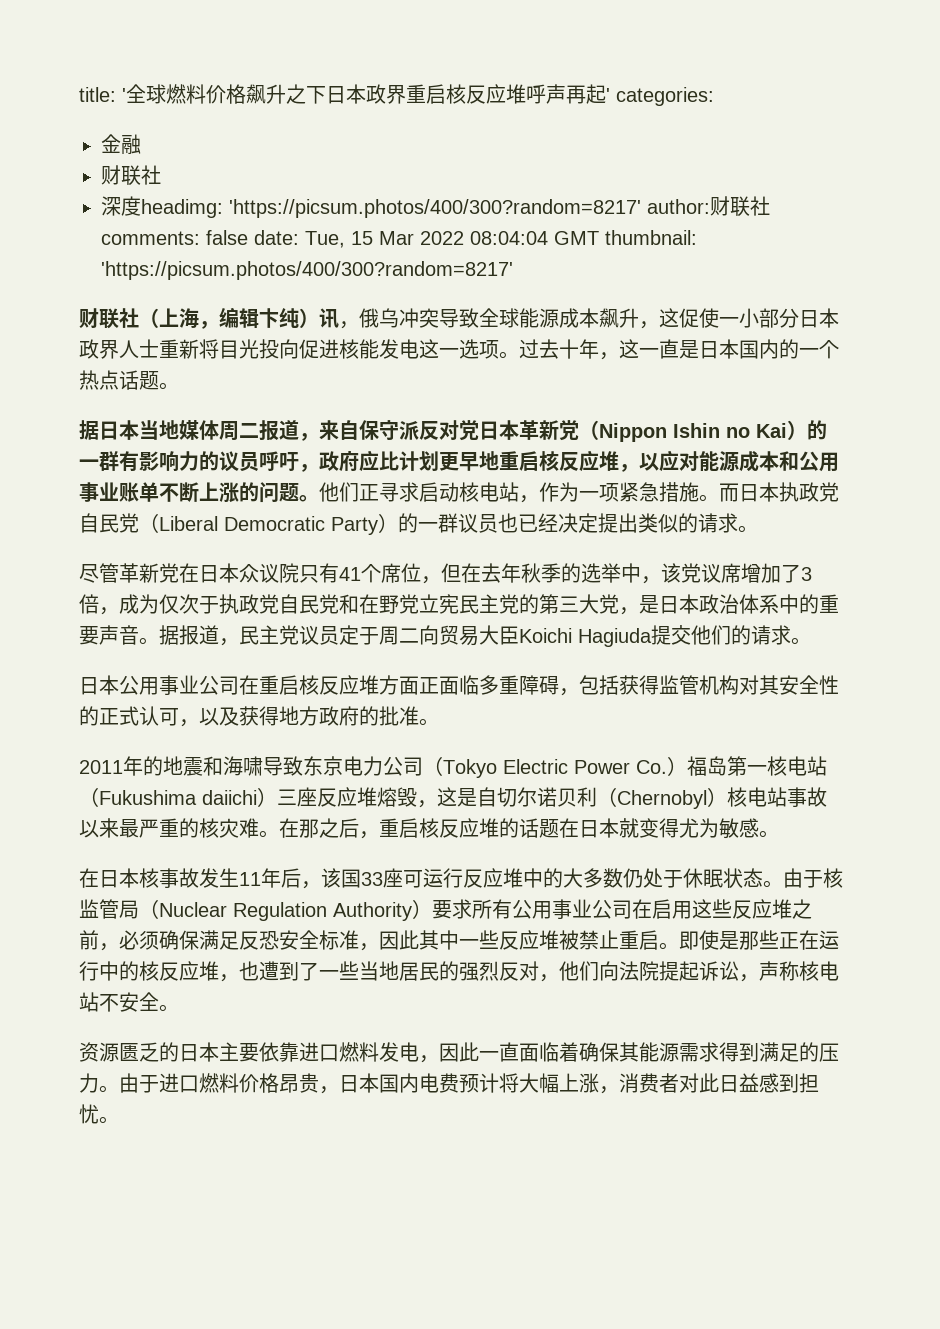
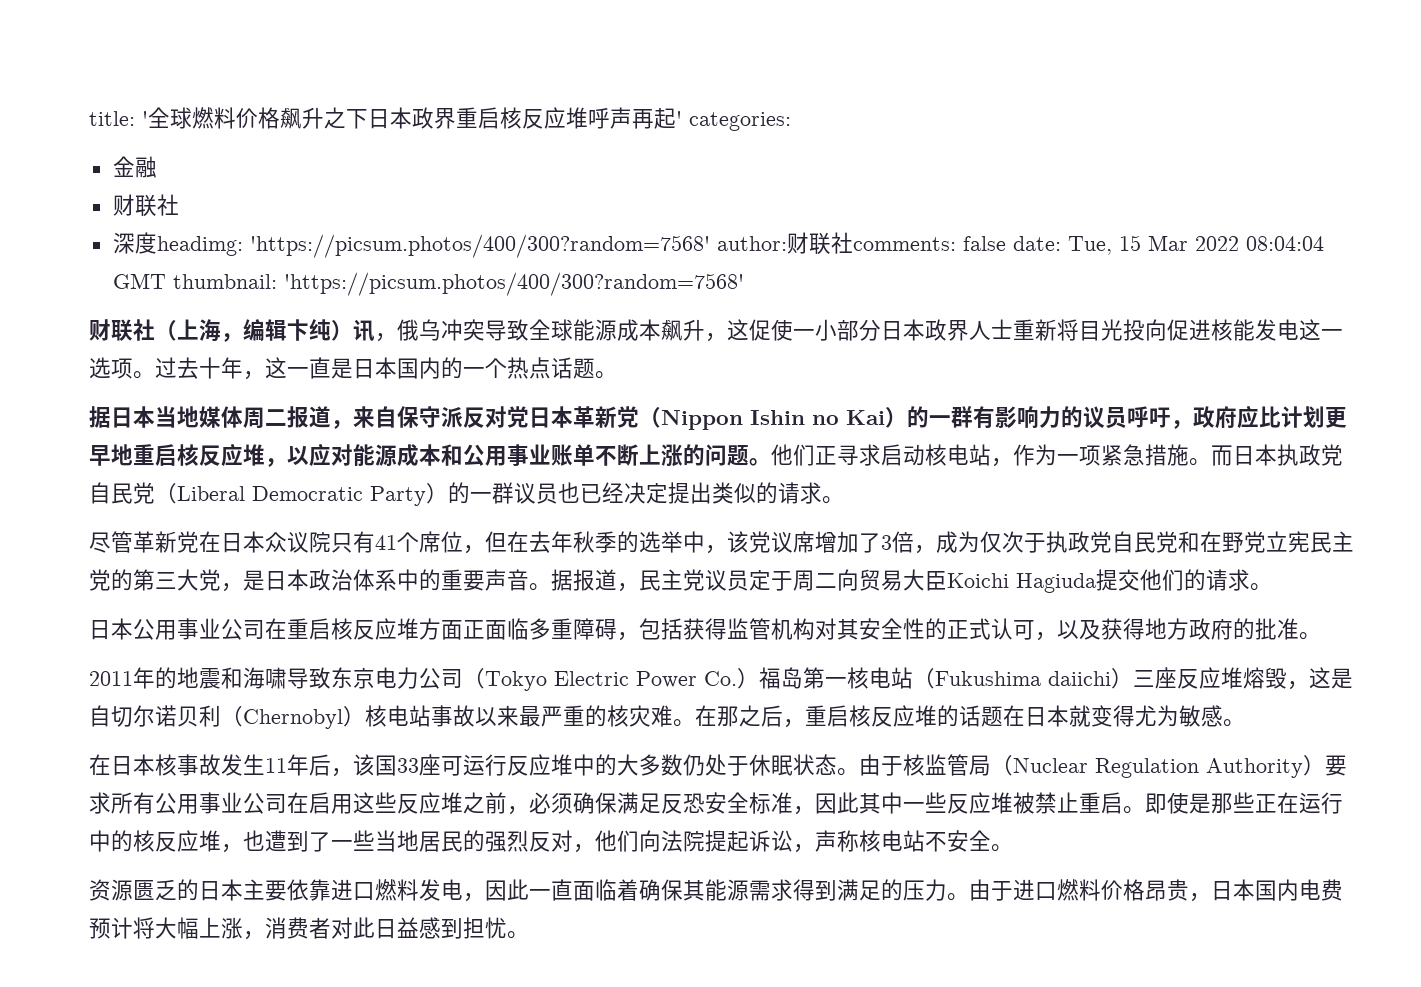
[229,199,641,218] 'https://picsum.photos/400/300?random=8217' -> [249,234,710,258] 'https://picsum.photos/400/300?random=7568'
[101,261,513,280] 'https://picsum.photos/400/300?random=8217' -> [283,272,744,296] 'https://picsum.photos/400/300?random=7568'

